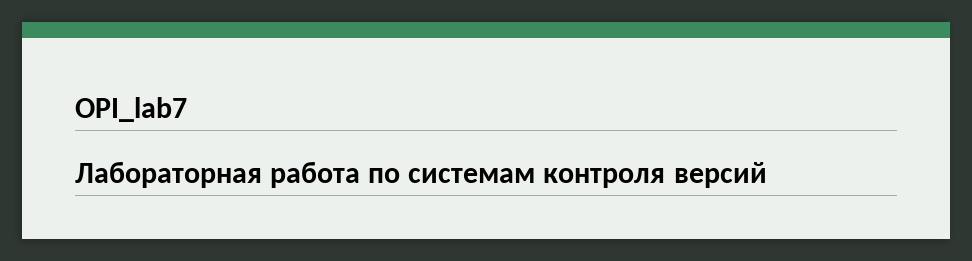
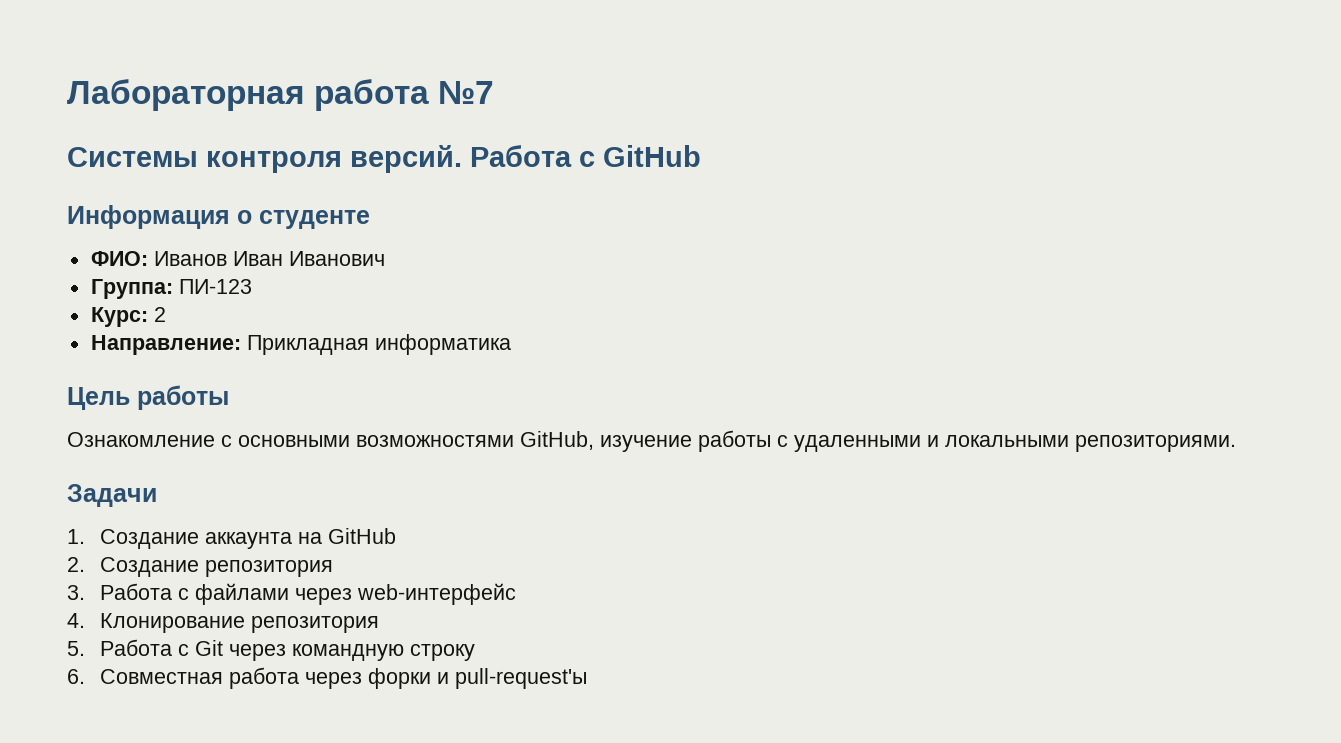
[75,97,187,122] OPI_lab7 // -> (67, 95) none
[368,162,767,188] по системам контроля версий -> [438,81,495,104] [67,145,701,173] [67,205,370,229] [90,251,385,266] [90,279,252,299] [90,307,166,327] [90,334,511,355] [67,385,229,410] [67,430,1236,452] [67,484,157,507] [67,528,397,549] [67,557,334,577] [67,583,517,605] [67,613,380,633] [67,639,476,661] [67,667,588,689] №7 // Системы контроля версий. Работа с GitHub // Информация о студенте // ФИО: Иванов Иван Иванович // Группа: ПИ-123 // Курс: 2 // Направление: Прикладная информатика // Цель работы // Ознакомление с основными возможностями GitHub, изучение работы с удаленными и локальными репозиториями. // Задачи // 1. Создание аккаунта на GitHub // 2. Создание репозитория // 3. Работа с файлами через web-интерфейс // 4. Клонирование репозитория // 5. Работа с Git через командную строку // 6. Совместная работа через форки и pull-request'ы

